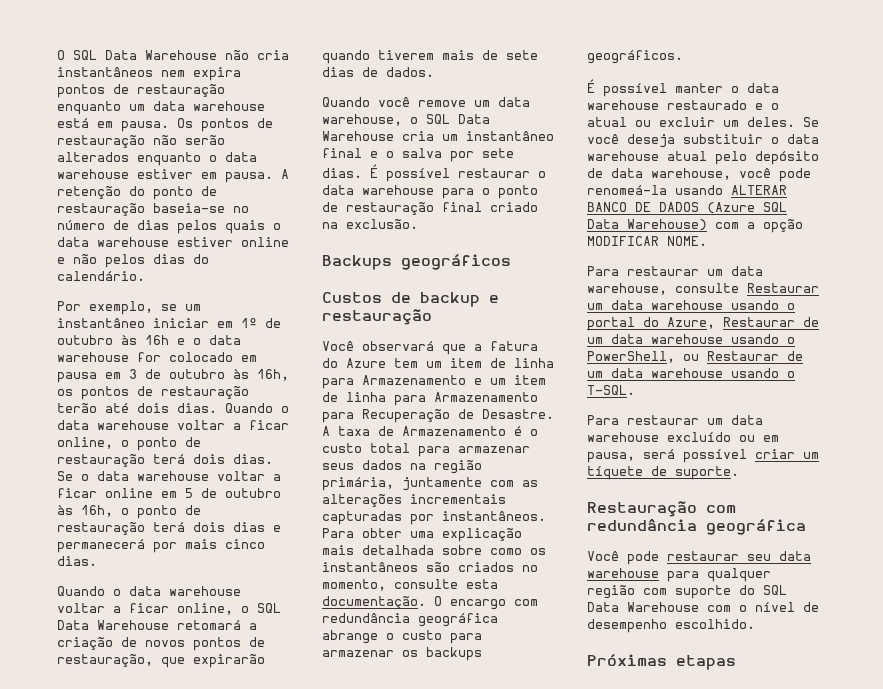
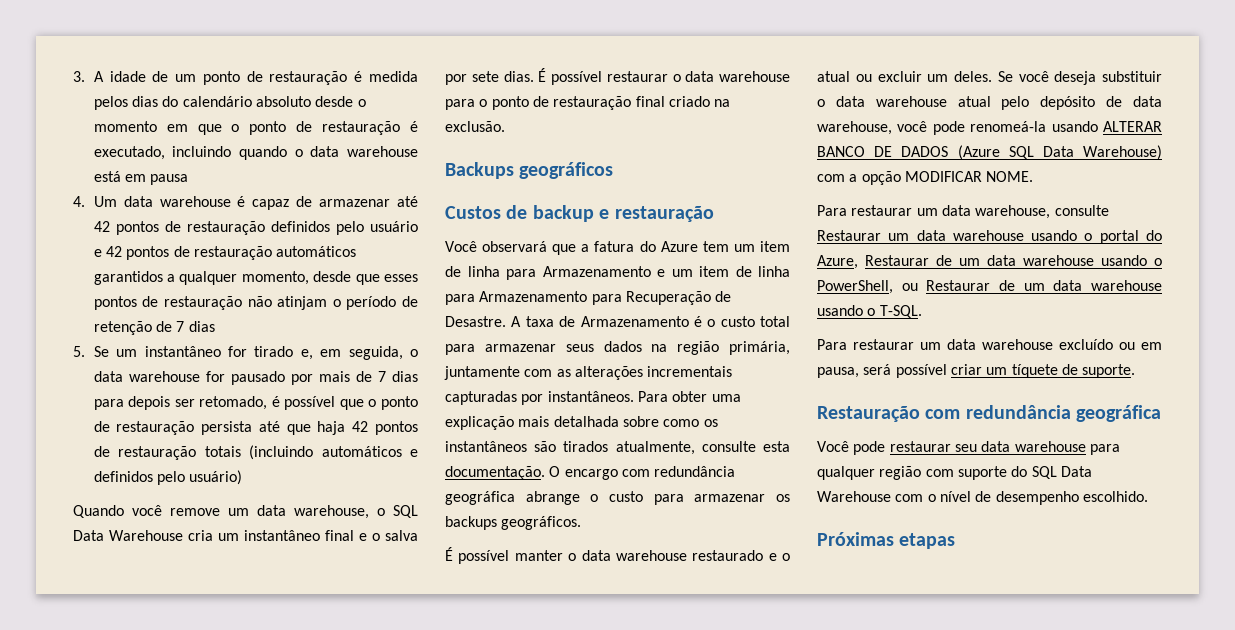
[57,50,289,60] [57,67,241,81] [57,84,225,98] [57,101,265,115] [57,118,273,132] [57,135,225,148] [57,152,257,166] [57,169,289,183] [57,186,217,200] [57,203,249,216] [57,220,281,234] [57,237,289,247] [57,254,209,268] [57,271,145,281] [57,301,201,315] [57,318,281,328] [57,335,241,345] [57,352,257,362] [57,369,289,383] [57,386,249,400] [57,403,289,413] [57,420,289,430] [57,437,201,451] [57,454,273,467] [57,471,281,481] [57,488,281,498] [57,505,201,519] [57,522,281,535] [57,539,265,553] [57,556,97,566] [57,586,241,596] [57,603,281,615] [57,620,257,630] [57,637,265,651] [57,654,265,668] [322,50,538,64] [322,67,434,77] O SQL Data Warehouse não cria instantâneos nem expira pontos de restauração enquanto um data warehouse está em pausa. Os pontos de restauração não serão alterados enquanto o data warehouse estiver em pausa. A retenção do ponto de restauração baseia-se no número de dias pelos quais o data warehouse estiver online e não pelos dias do calendário. // Por exemplo, se um instantâneo iniciar em 1º de outubro às 16h e o data warehouse for colocado em pausa em 3 de outubro às 16h, os pontos de restauração terão até dois dias. Quando o data warehouse voltar a ficar online, o ponto de restauração terá dois dias. Se o data warehouse voltar a ficar online em 5 de outubro às 16h, o ponto de restauração terá dois dias e permanecerá por mais cinco dias. // Quando o data warehouse voltar a ficar online, o SQL Data Warehouse retomará a criação de novos pontos de restauração, que expirarão quando tiverem mais de sete dias de dados. -> [73,71,418,85] [93,96,366,110] [93,121,418,135] [93,146,418,160] [93,171,189,185] [73,196,419,210] [93,221,418,235] [93,246,357,260] [93,271,418,285] [93,296,418,310] [93,321,215,335] [73,346,418,360] [93,371,418,385] [93,396,418,410] [93,421,418,435] [93,445,419,460] [93,470,243,485] 3. A idade de um ponto de restauração é medida pelos dias do calendário absoluto desde o momento em que o ponto de restauração é executado, incluindo quando o data warehouse está em pausa // 4. Um data warehouse é capaz de armazenar até 42 pontos de restauração definidos pelo usuário e 42 pontos de restauração automáticos garantidos a qualquer momento, desde que esses pontos de restauração não atinjam o período de retenção de 7 dias // 5. Se um instantâneo for tirado e, em seguida, o data warehouse for pausado por mais de 7 dias para depois ser retomado, é possível que o ponto de restauração persista até que haja 42 pontos de restauração totais (incluindo automáticos e definidos pelo usuário)
[458,562,538,572] [322,579,386,591] criados no momento, -> [563,441,695,455] tirados atualmente,

